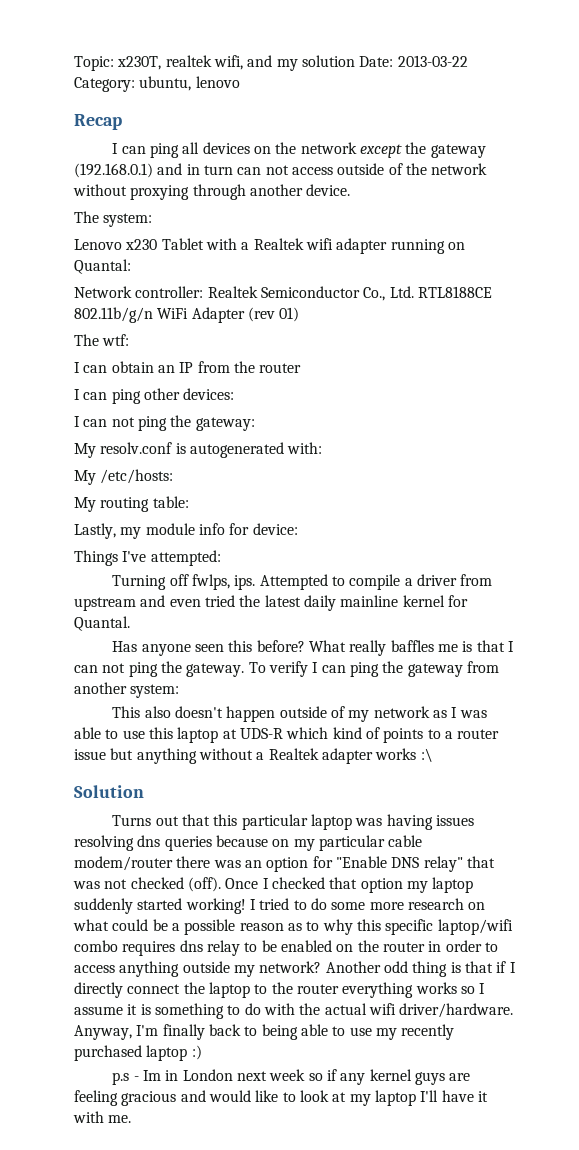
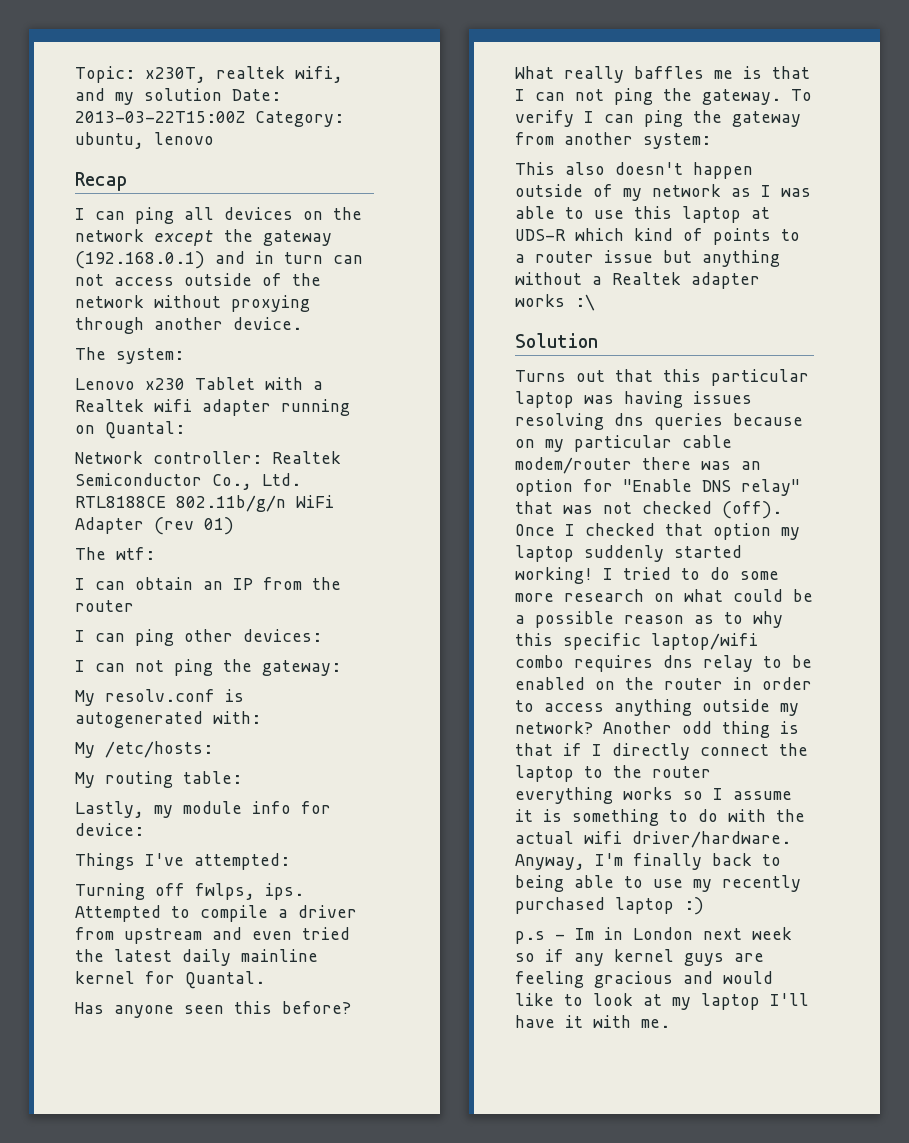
[397,55,468,67] 2013-03-22 -> [75,111,245,123] 2013-03-22T15:00Z

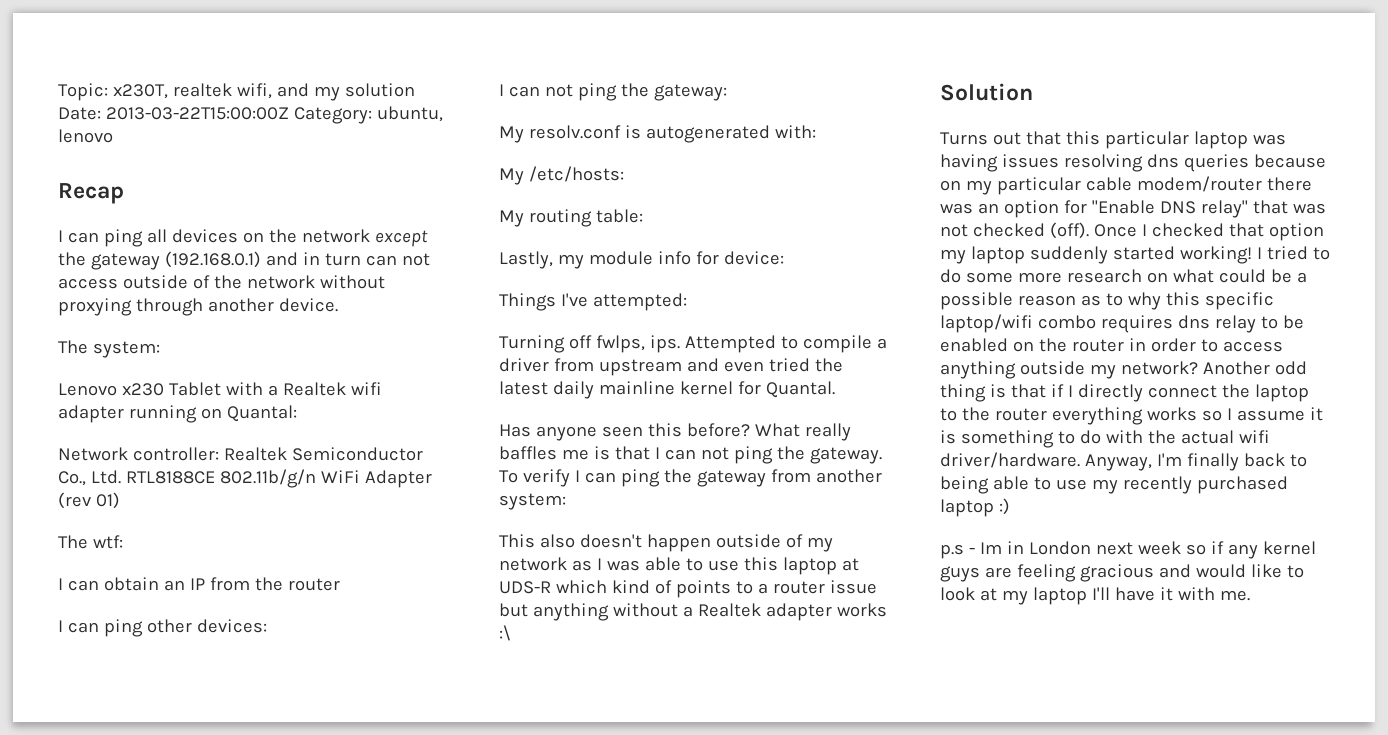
[75,111,245,123] 2013-03-22T15:00Z -> [105,107,289,120] 2013-03-22T15:00:00Z

